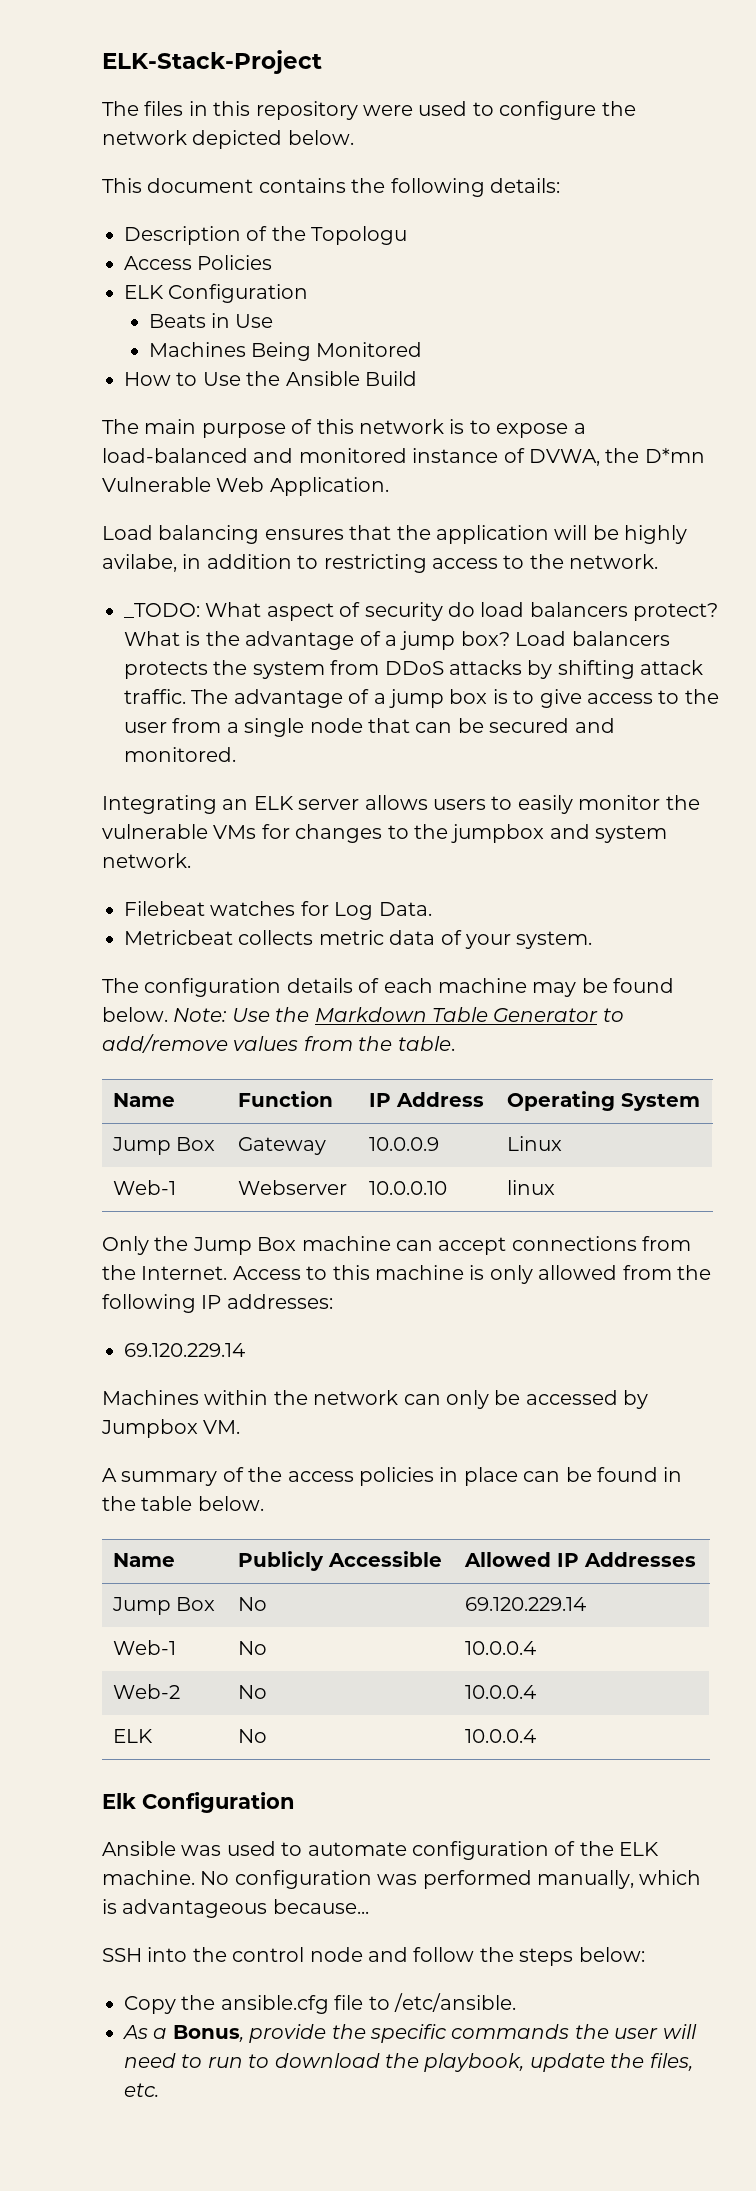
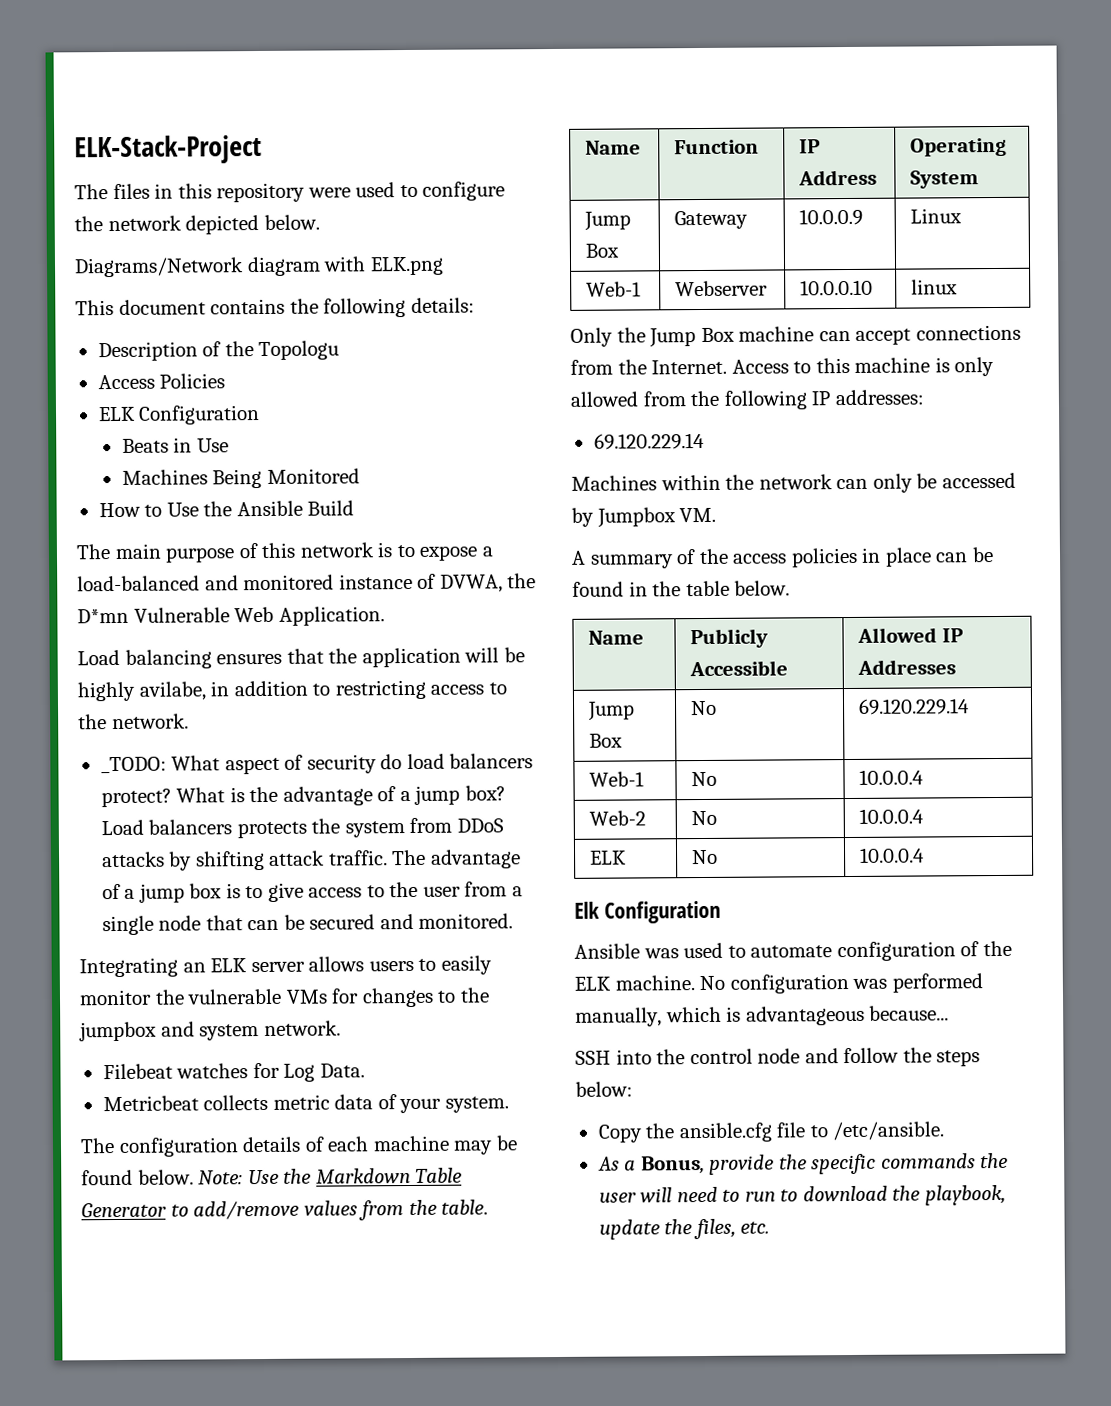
(354, 137) none -> [74,256,444,278] // Diagrams/Network diagram with ELK.png

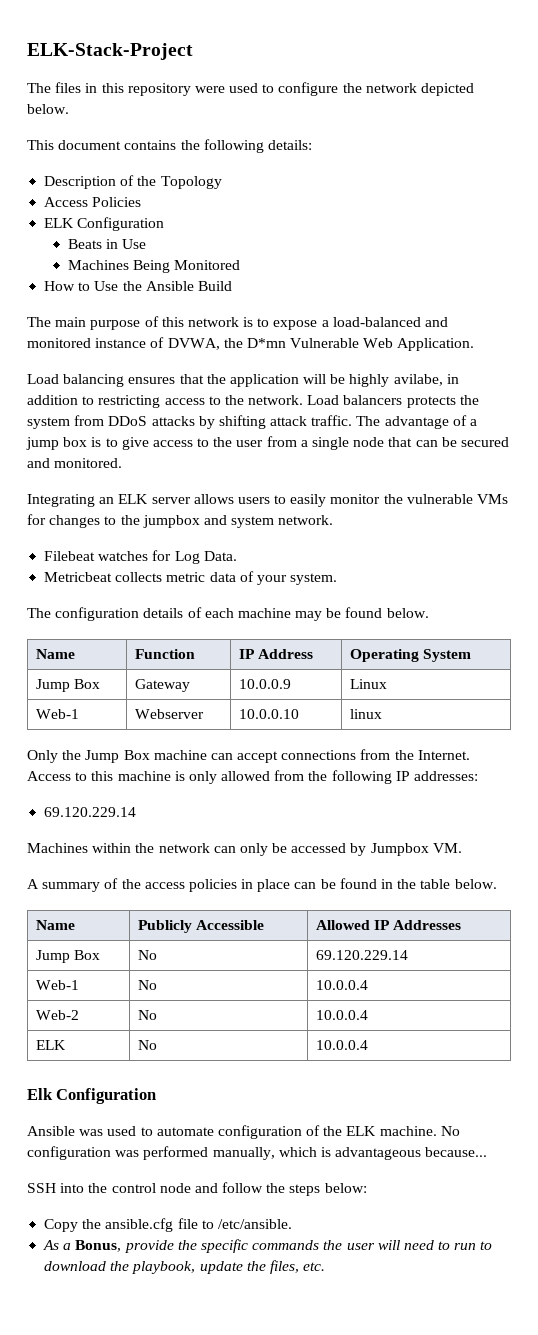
[74,256,444,278] // Diagrams/Network diagram with ELK.png -> (69, 109) none
[258,340,340,361] Topologu -> [160,176,222,189] Topology
[100,753,534,775] [100,785,506,808] // _TODO: What aspect of security do load balancers protect? What is the advantage of a jump box? -> (304, 400) none
[198,1167,463,1185] [81,1199,489,1221] Note: Use the Markdown Table Generator to add/remove values from the table. -> (429, 613) none

